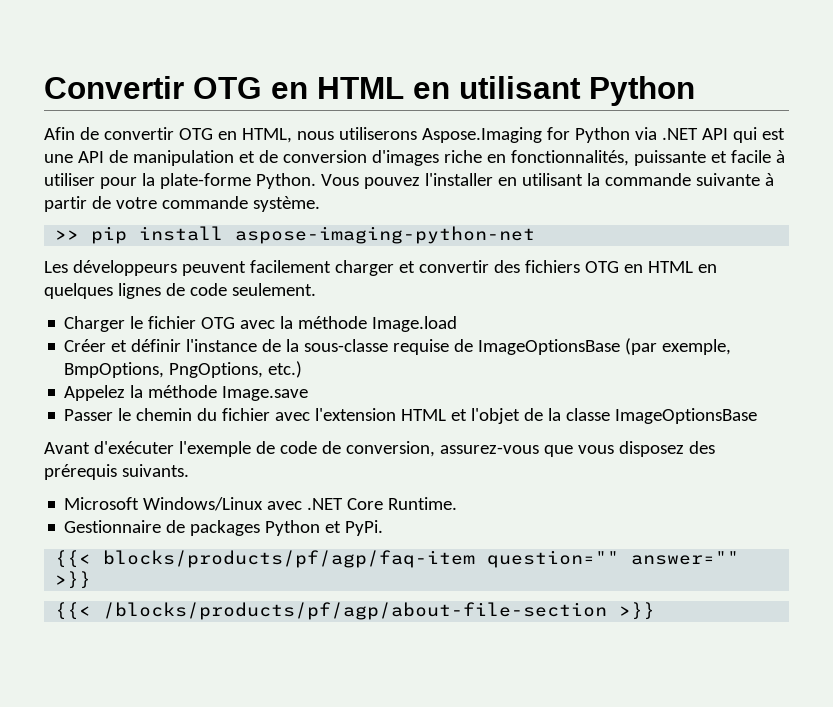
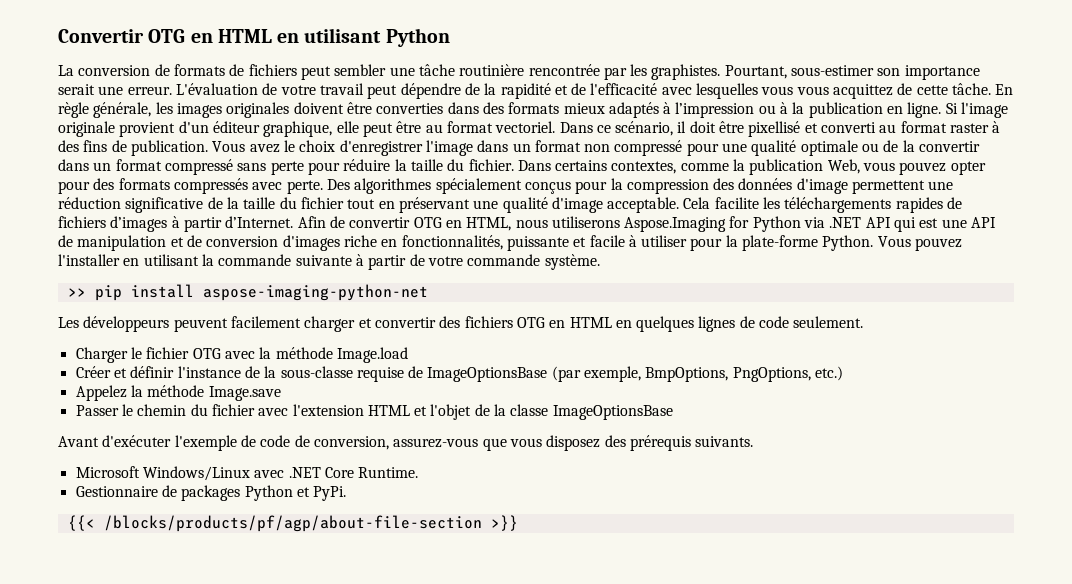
(695, 91) none -> [58,64,980,80] [58,83,1014,99] [58,102,1009,118] [58,121,1001,137] [58,140,981,156] [58,159,986,175] [58,178,954,194] [58,197,963,213] [58,216,294,232] La conversion de formats de fichiers peut sembler une tâche routinière rencontrée par les graphistes. Pourtant, sous-estimer son importance serait une erreur. L'évaluation de votre travail peut dépendre de la rapidité et de l'efficacité avec lesquelles vous vous acquittez de cette tâche. En règle générale, les images originales doivent être converties dans des formats mieux adaptés à l’impression ou à la publication en ligne. Si l'image originale provient d'un éditeur graphique, elle peut être au format vectoriel. Dans ce scénario, il doit être pixellisé et converti au format raster à des fins de publication. Vous avez le choix d'enregistrer l'image dans un format non compressé pour une qualité optimale ou de la convertir dans un format compressé sans perte pour réduire la taille du fichier. Dans certains contextes, comme la publication Web, vous pouvez opter pour des formats compressés avec perte. Des algorithmes spécialement conçus pour la compression des données d'image permettent une réduction significative de la taille du fichier tout en préservant une qualité d'image acceptable. Cela facilite les téléchargements rapides de fichiers d’images à partir d’Internet.
[55,550,740,568] [55,571,92,589] // {{< blocks/products/pf/agp/faq-item question="" answer="" >}} -> (347, 493) none

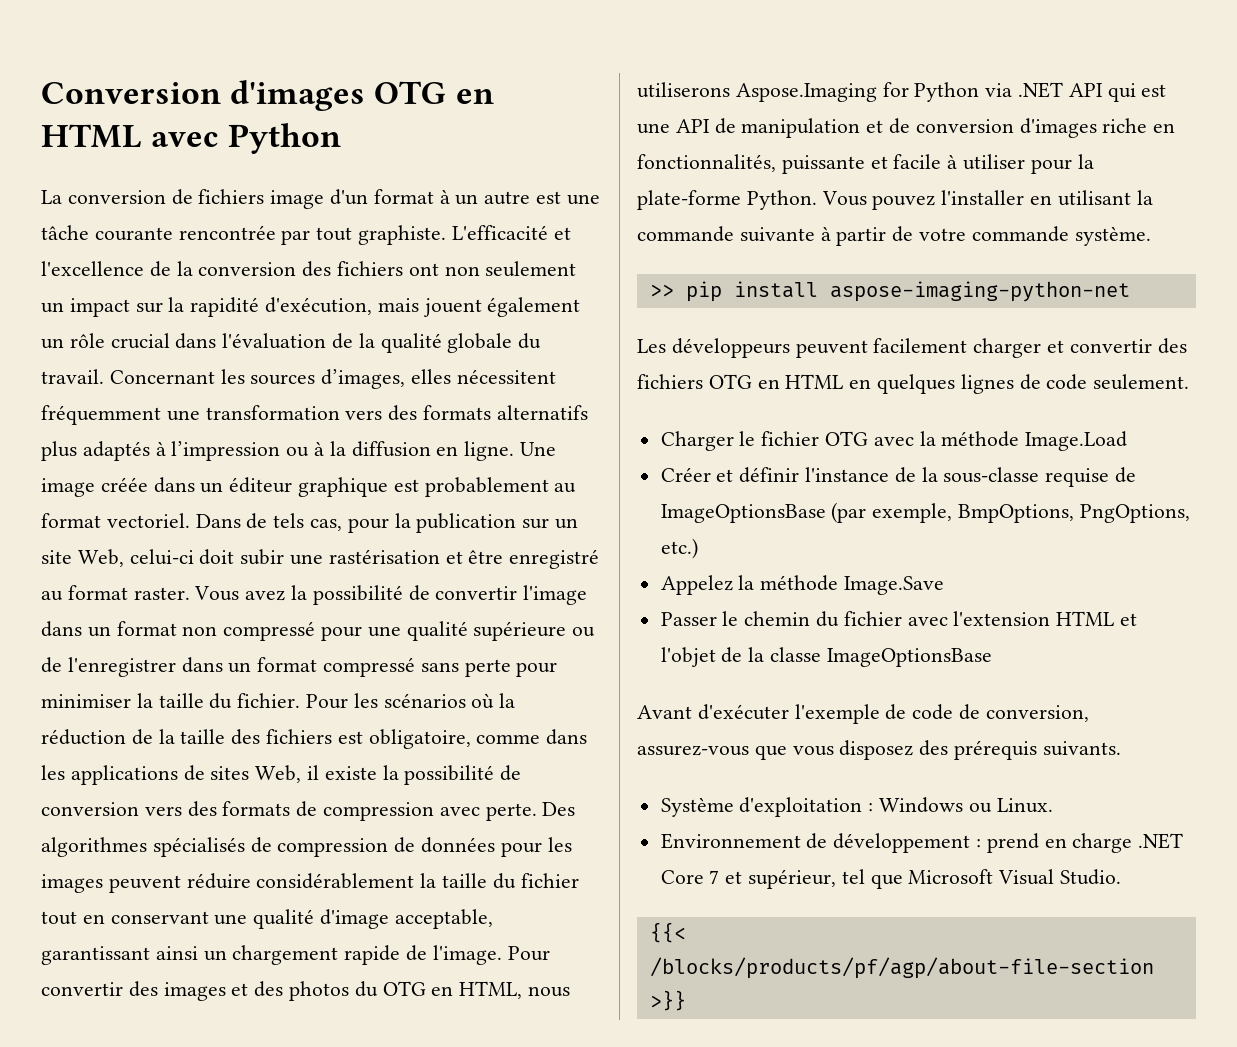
[58,28,382,43] Convertir OTG en HTML en utilisant -> [41,80,494,111] [41,124,220,148] Conversion d'images OTG en HTML avec
[173,64,387,80] formats de fichiers peut sembler -> [198,189,562,209] fichiers image d'un format à un autre est
[459,64,525,76] routinière -> [94,227,173,241] courante
[630,64,980,80] [58,83,1014,99] [58,102,605,118] les graphistes. Pourtant, sous-estimer son importance serait une erreur. L'évaluation de votre travail peut dépendre de la rapidité et de l'efficacité avec lesquelles vous vous acquittez de cette tâche. En règle générale, les images originales doivent être converties dans des formats mieux -> [316,225,571,245] [41,261,577,277] [41,297,581,317] [41,333,542,353] [41,369,556,389] [41,405,588,425] [41,441,77,461] tout graphiste. L'efficacité et l'excellence de la conversion des fichiers ont non seulement un impact sur la rapidité d'exécution, mais jouent également un rôle crucial dans l'évaluation de la qualité globale du travail. Concernant les sources d’images, elles nécessitent fréquemment une transformation vers des formats alternatifs plus
[808,102,883,118] publication -> [351,441,431,457] diffusion
[945,102,1009,118] [58,121,1001,137] [58,140,423,156] Si l'image originale provient d'un éditeur graphique, elle peut être au format vectoriel. Dans ce scénario, il doit être pixellisé et converti au format raster à des fins de publication. Vous avez le choix d'enregistrer -> [520,442,557,456] [41,477,577,497] [41,513,579,533] [41,549,600,569] [41,585,518,605] Une image créée dans un éditeur graphique est probablement au format vectoriel. Dans de tels cas, pour la publication sur un site Web, celui-ci doit subir une rastérisation et être enregistré au format raster. Vous avez la possibilité de convertir
[800,140,858,156] optimale -> [473,621,567,641] supérieure
[902,140,981,152] la convertir -> [67,657,176,677] l'enregistrer
[343,159,391,171] réduire -> [41,694,131,708] minimiser
[517,159,986,175] [58,178,954,194] [58,197,223,213] Dans certains contextes, comme la publication Web, vous pouvez opter pour des formats compressés avec perte. Des algorithmes spécialement conçus pour la compression des données d'image permettent une réduction significative de -> [306,693,516,709] [41,729,588,749] [41,765,522,785] [41,801,576,821] [41,837,572,857] [41,873,415,893] Pour les scénarios où la réduction de la taille des fichiers est obligatoire, comme dans les applications de sites Web, il existe la possibilité de conversion vers des formats de compression avec perte. Des algorithmes spécialisés de compression de données pour les images peuvent réduire considérablement
[398,197,470,213] préservant -> [110,911,209,924] conservant
[607,197,963,213] [58,216,411,232] acceptable. Cela facilite les téléchargements rapides de fichiers d’images à partir d’Internet. Afin de convertir -> [394,909,493,929] [41,945,550,965] [41,981,378,1001] acceptable, garantissant ainsi un chargement rapide de l'image. Pour convertir des images et des photos du
[336,347,408,363] Image.load -> [1025,431,1128,451] Image.Load
[208,386,281,401] Image.save -> [844,576,945,595] Image.Save
[75,466,419,481] [75,485,347,501] Microsoft Windows/Linux avec .NET Core Runtime. // Gestionnaire de packages Python et PyPi. -> [660,797,1053,817] [660,833,1184,853] [660,869,1122,889] Système d'exploitation : Windows ou Linux. // Environnement de développement : prend en charge .NET Core 7 et supérieur, tel que Microsoft Visual Studio.

